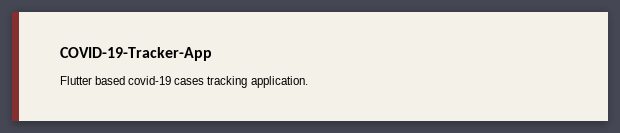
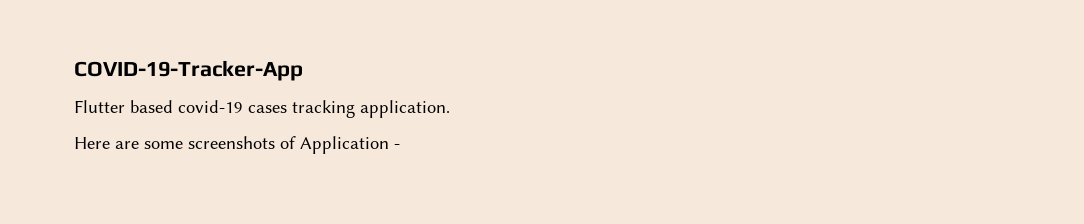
(308, 82) none -> [74,136,400,154] // Here are some screenshots of Application -

